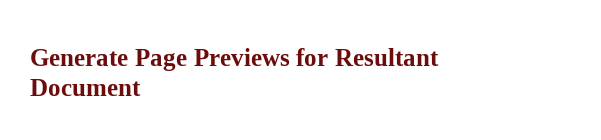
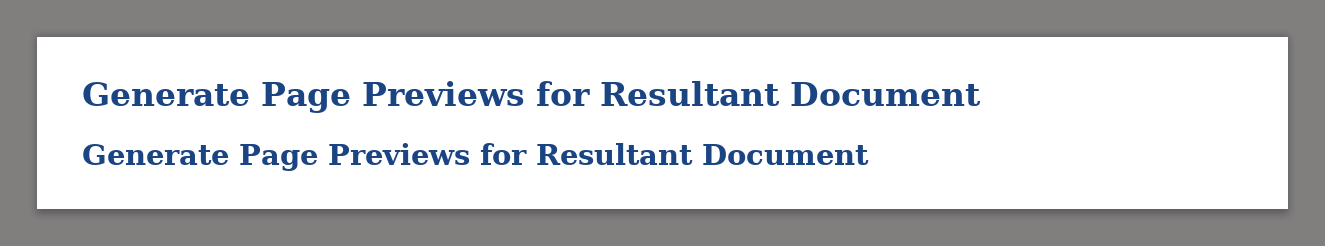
[30,48,439,71] [30,79,141,96] Generate Page Previews for Resultant Document -> [82,81,981,113] [82,143,869,171] Generate Page Previews for Resultant Document // Generate Page Previews for Resultant Document

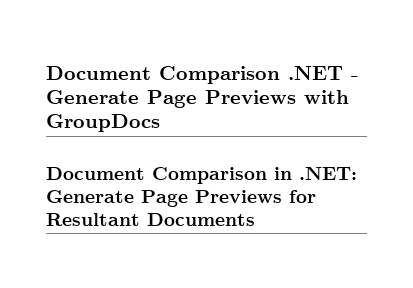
[82,81,981,113] [82,143,869,171] Generate Page Previews for Resultant Document // Generate Page Previews for Resultant Document -> [46,66,359,84] [46,90,349,108] [46,114,160,132] [46,167,357,184] [46,190,316,207] [46,213,255,226] Document Comparison .NET - Generate Page Previews with GroupDocs // Document Comparison in .NET: Generate Page Previews for Resultant Documents

